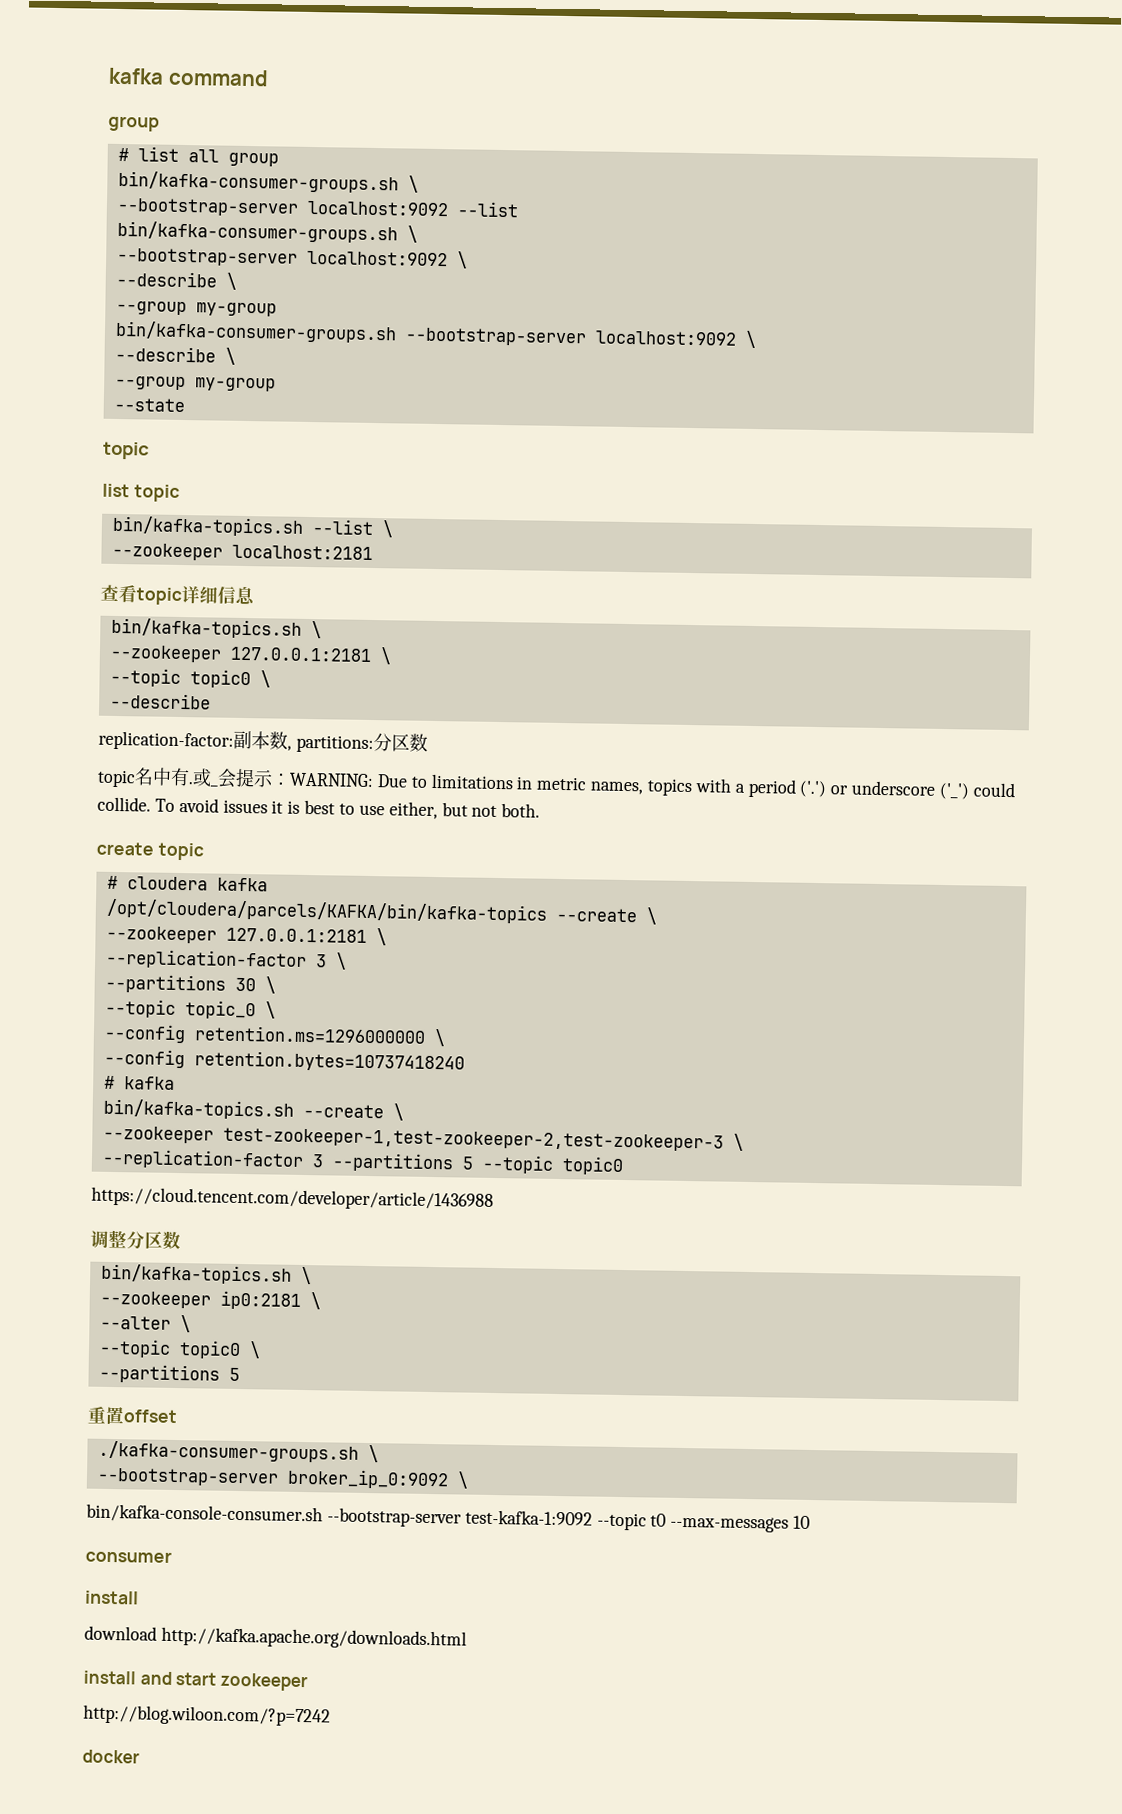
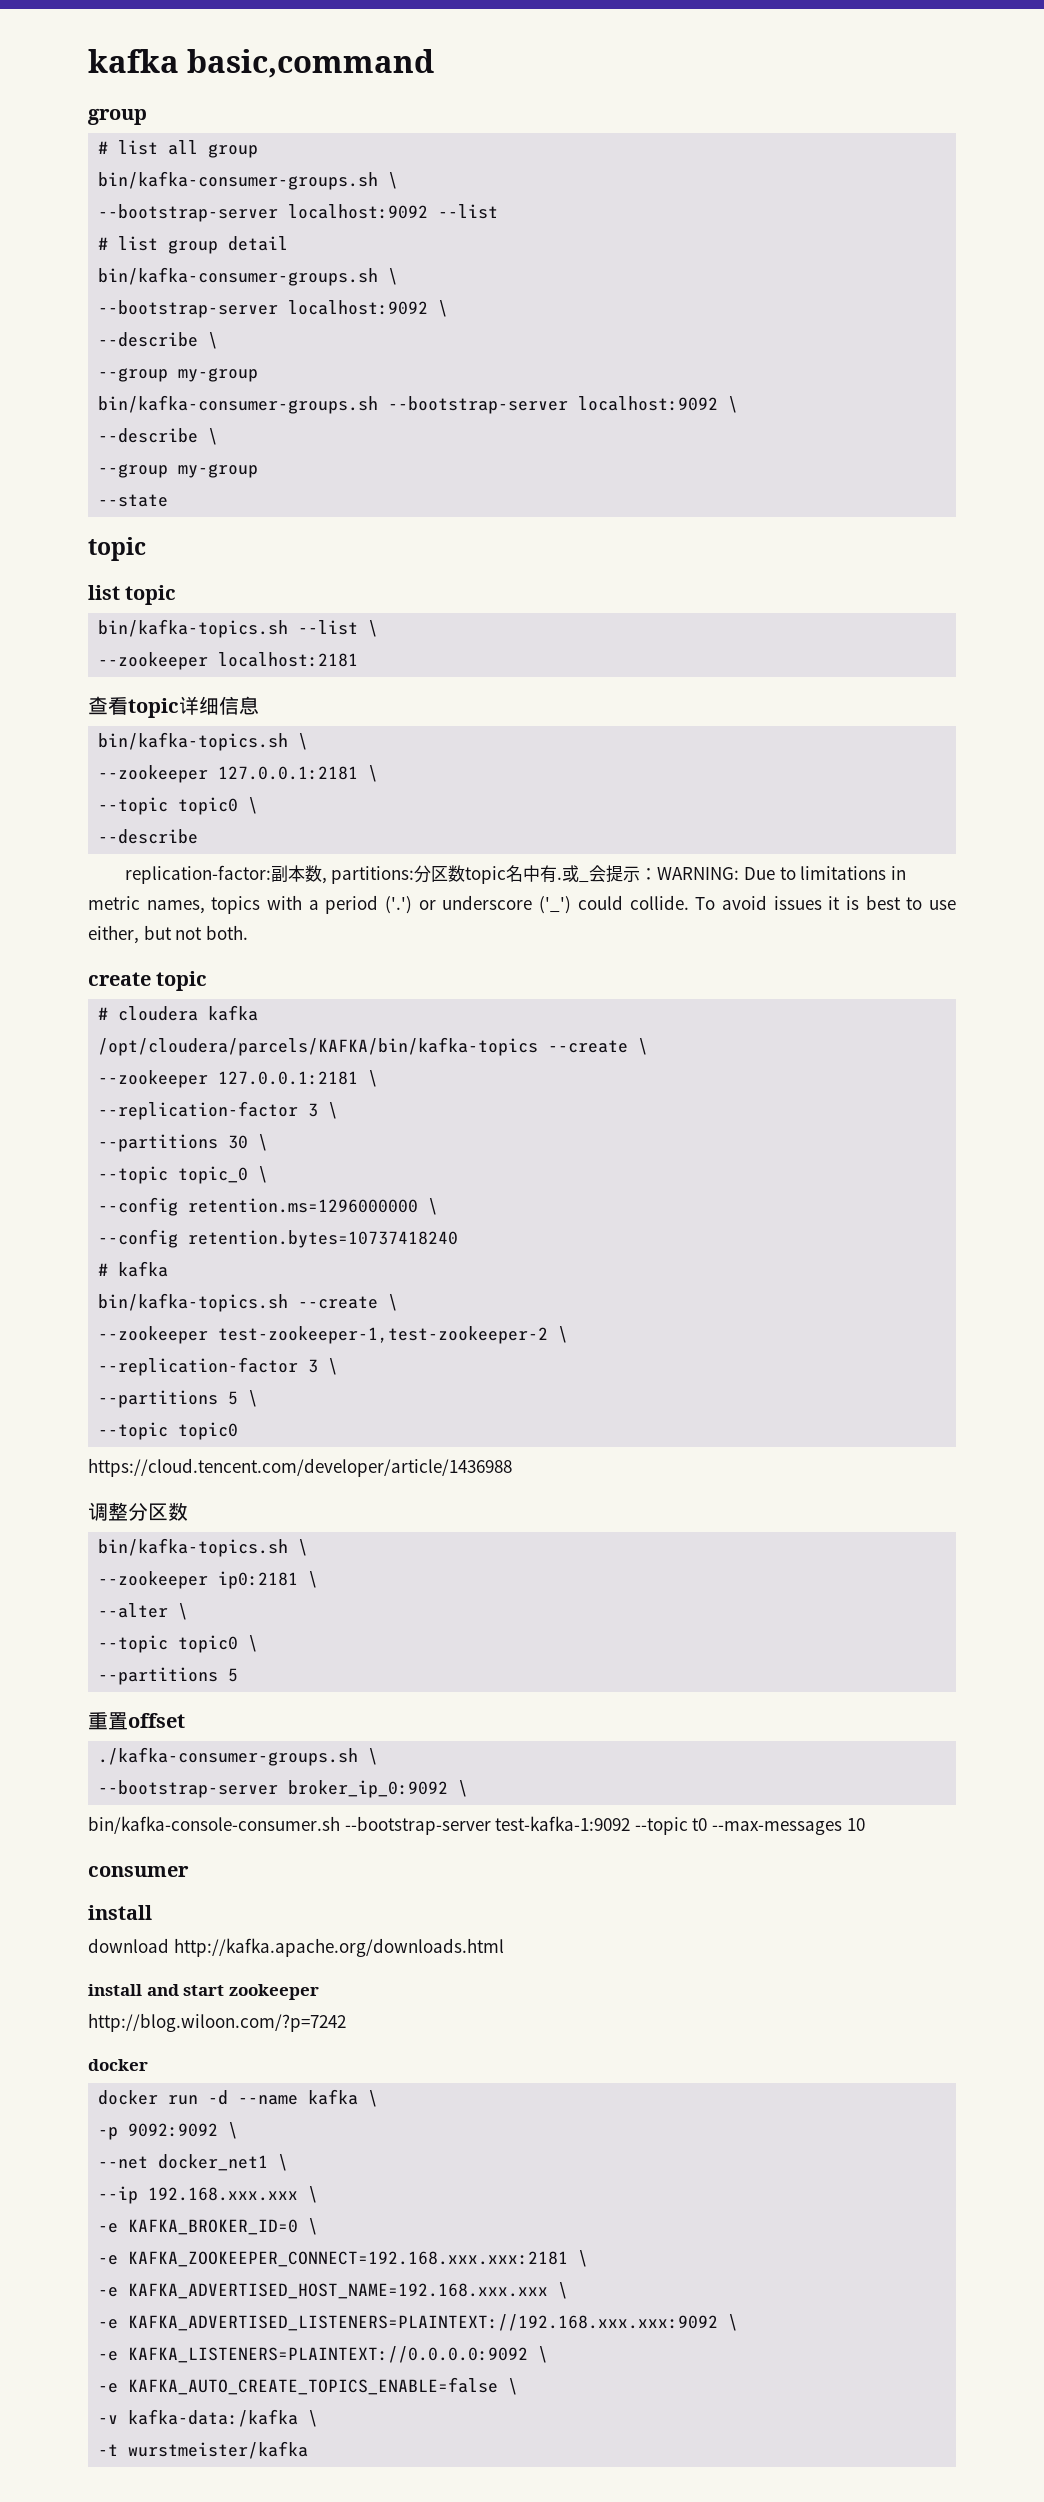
[108,67,269,87] kafka command -> [88,49,435,78] kafka basic,command
(519, 209) none -> [98,236,289,254] // # list group detail
(428, 742) // -> (466, 873) none
[222,1127,744,1152] [101,1148,474,1173] test-zookeeper-1,test-zookeeper-2,test-zookeeper-3 \ // --replication-factor 3 --partitions 5 -> [218,1326,569,1344] [98,1357,339,1376] [98,1390,259,1408] test-zookeeper-1,test-zookeeper-2 \ // --replication-factor 3 \ // --partitions 5 \ //
(140, 1756) none -> [98,2089,379,2107] [98,2122,239,2140] [98,2154,289,2171] [98,2186,319,2204] [98,2218,319,2235] [98,2250,589,2267] [98,2282,569,2299] [98,2314,739,2331] [98,2346,549,2363] [98,2377,519,2395] [98,2409,319,2427] [98,2441,309,2459] // docker run -d --name kafka \ // -p 9092:9092 \ // --net docker_net1 \ // --ip 192.168.xxx.xxx \ // -e KAFKA_BROKER_ID=0 \ // -e KAFKA_ZOOKEEPER_CONNECT=192.168.xxx.xxx:2181 \ // -e KAFKA_ADVERTISED_HOST_NAME=192.168.xxx.xxx \ // -e KAFKA_ADVERTISED_LISTENERS=PLAINTEXT://192.168.xxx.xxx:9092 \ // -e KAFKA_LISTENERS=PLAINTEXT://0.0.0.0:9092 \ // -e KAFKA_AUTO_CREATE_TOPICS_ENABLE=false \ // -v kafka-data:/kafka \ // -t wurstmeister/kafka

